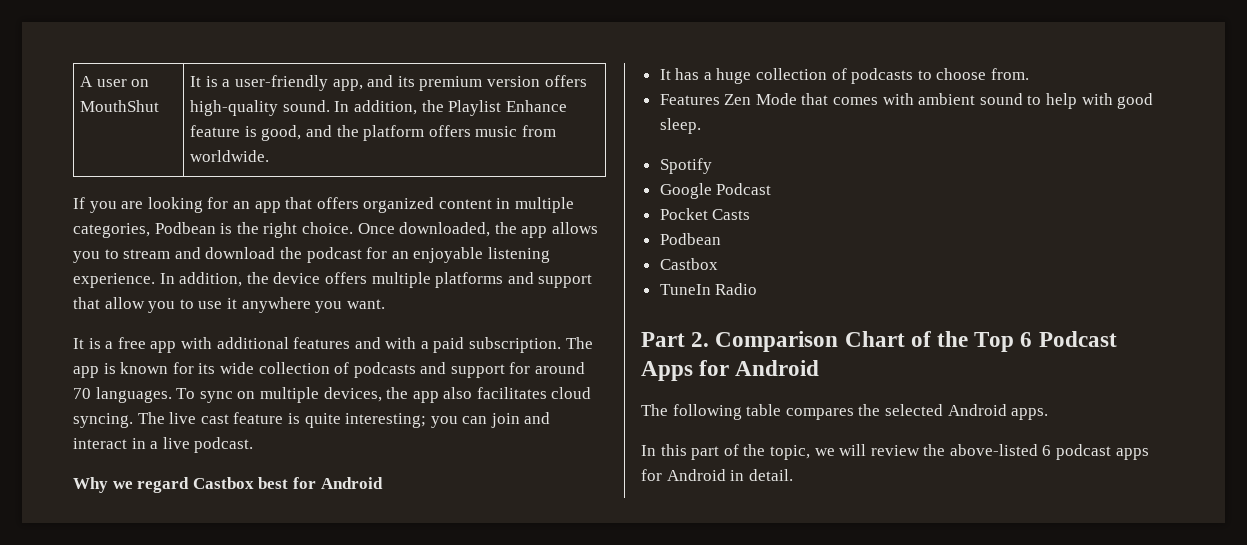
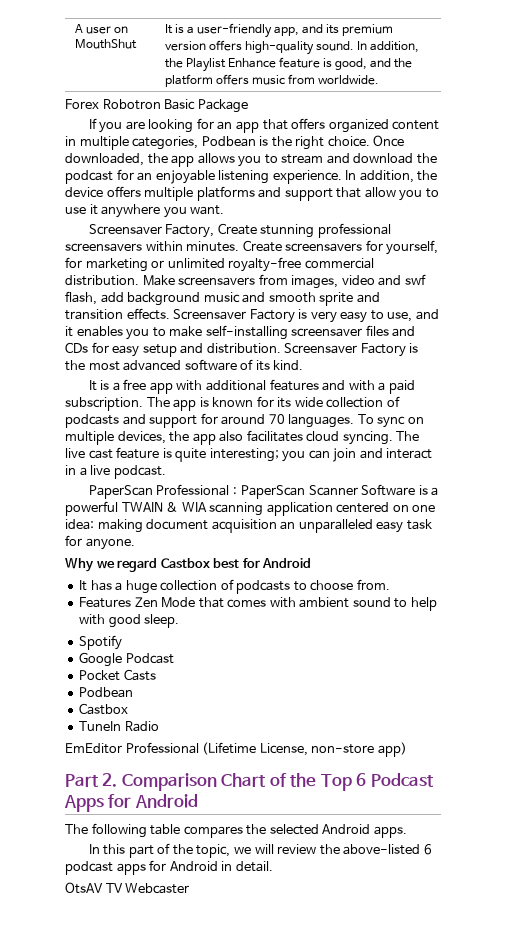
(270, 156) none -> [65,99,248,113] // Forex Robotron Basic Package
(385, 304) none -> [88,223,391,238] [65,240,439,255] [65,257,374,272] [65,274,426,289] [65,291,380,306] [65,308,439,323] [65,325,416,340] [65,342,419,357] [65,359,304,371] // Screensaver Factory, Create stunning professional screensavers within minutes. Create screensavers for yourself, for marketing or unlimited royalty-free commercial distribution. Make screensavers from images, video and swf flash, add background music and smooth sprite and transition effects. Screensaver Factory is very easy to use, and it enables you to make self-installing screensaver files and CDs for easy setup and distribution. Screensaver Factory is the most advanced software of its kind.
(254, 445) none -> [88,484,439,499] [65,501,436,516] [65,519,432,533] [65,535,135,550] // PaperScan Professional：PaperScan Scanner Software is a powerful TWAIN & WIA scanning application centered on one idea: making document acquisition an unparalleled easy task for anyone.
(758, 289) none -> [65,742,407,757] // EmEditor Professional (Lifetime License, non-store app)
(793, 475) none -> [65,882,190,894] // OtsAV TV Webcaster

